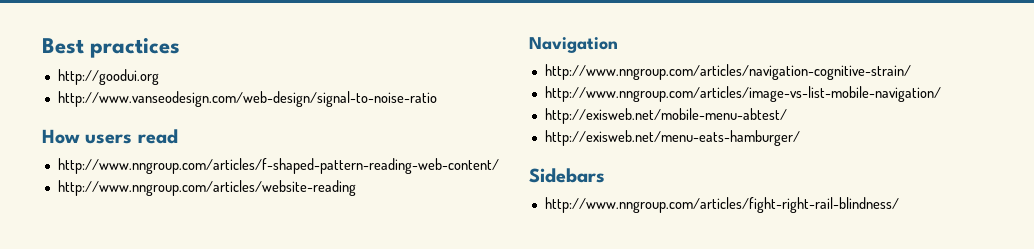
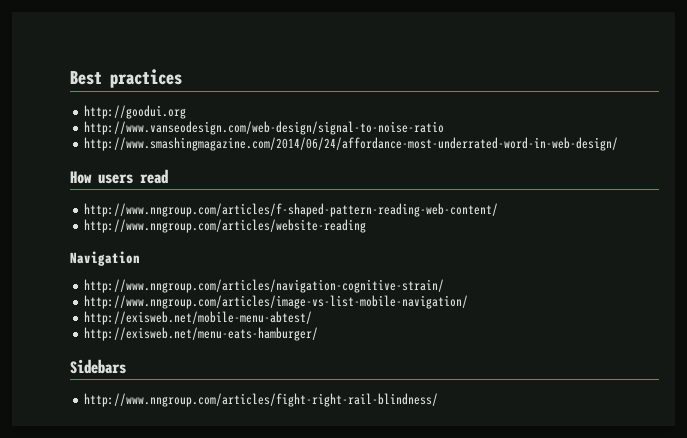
(437, 99) none -> [84,137,619,151] // http://www.smashingmagazine.com/2014/06/24/affordance-most-underrated-word-in-web-design/

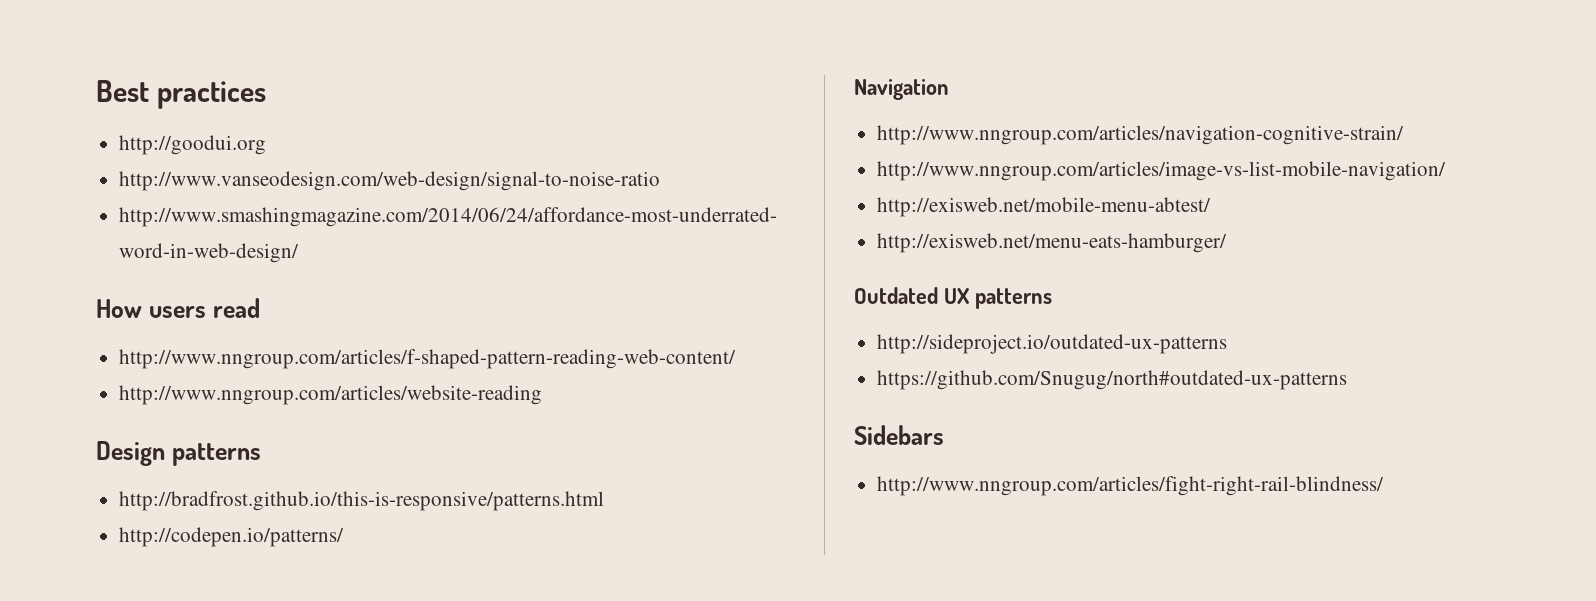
(367, 226) none -> [96,441,261,466] [119,491,605,511] [119,527,345,547] // Design patterns // http://bradfrost.github.io/this-is-responsive/patterns.html // http://codepen.io/patterns/
(319, 334) none -> [854,287,1052,309] [877,334,1228,354] [877,370,1348,390] // Outdated UX patterns // http://sideproject.io/outdated-ux-patterns // https://github.com/Snugug/north#outdated-ux-patterns

